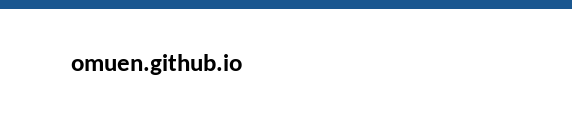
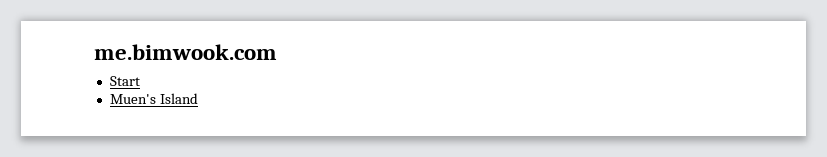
[71,54,242,75] omuen.github.io -> [94,44,277,60] [109,76,140,86] [109,93,198,104] me.bimwook.com // Start // Muen's Island

